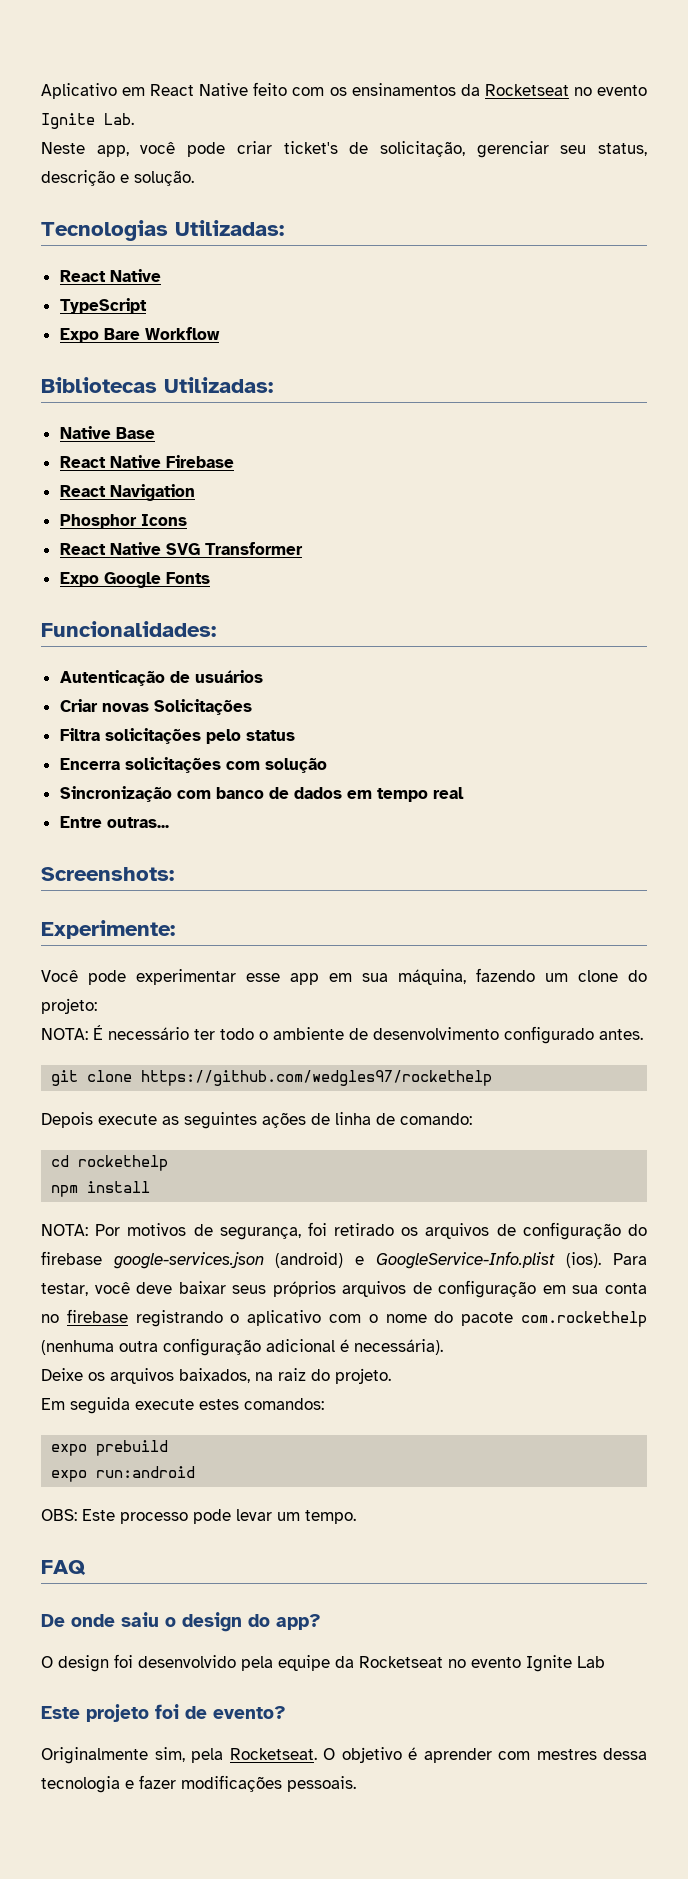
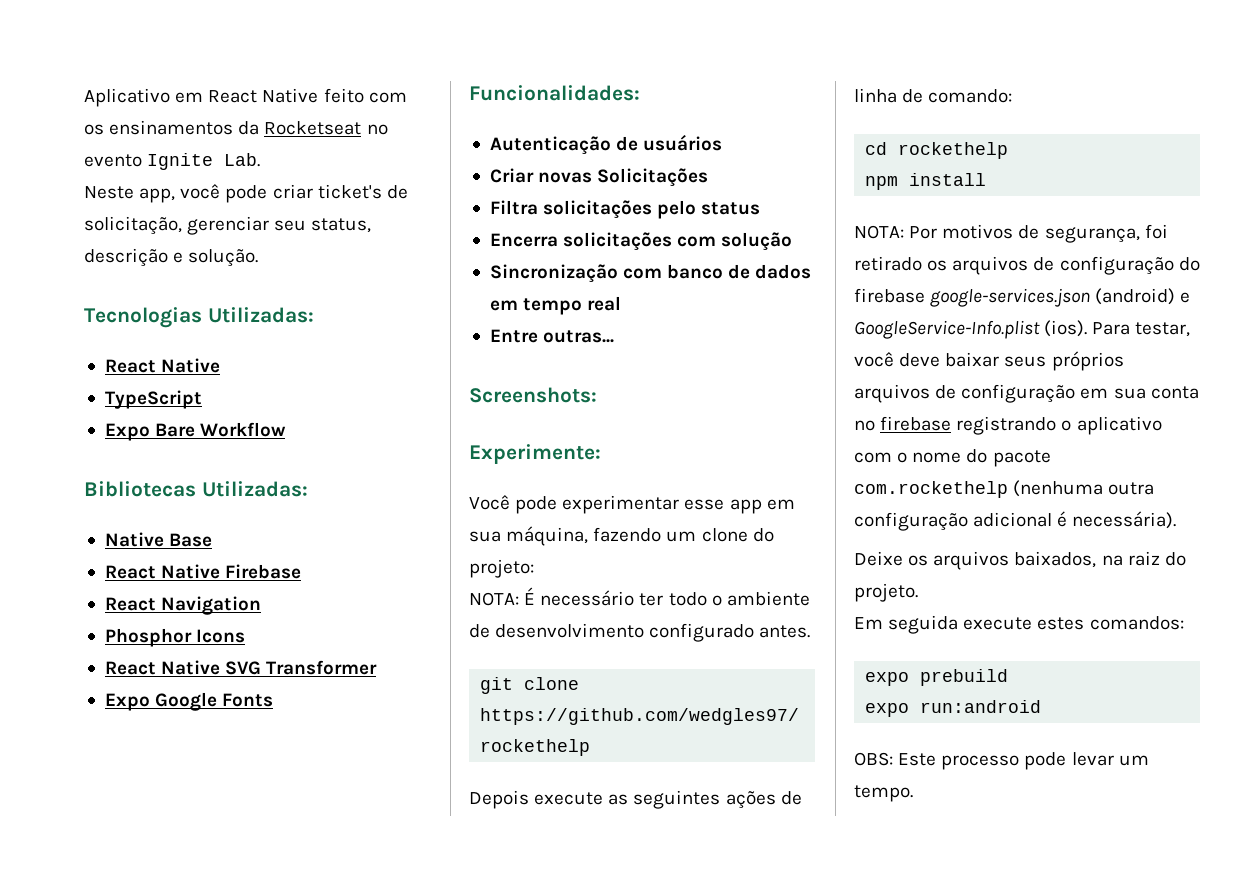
[41,1560,86,1576] [41,1612,321,1632] [41,1654,605,1672] [41,1704,286,1722] [41,1747,647,1764] [41,1775,356,1793] // FAQ // De onde saiu o design do app? // O design foi desenvolvido pela equipe da Rocketseat no evento Ignite Lab // Este projeto foi de evento? // Originalmente sim, pela Rocketseat. O objetivo é aprender com mestres dessa tecnologia e fazer modificações pessoais. -> (913, 793) none

